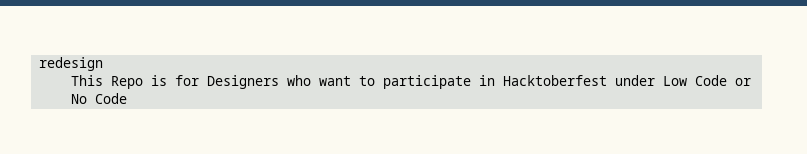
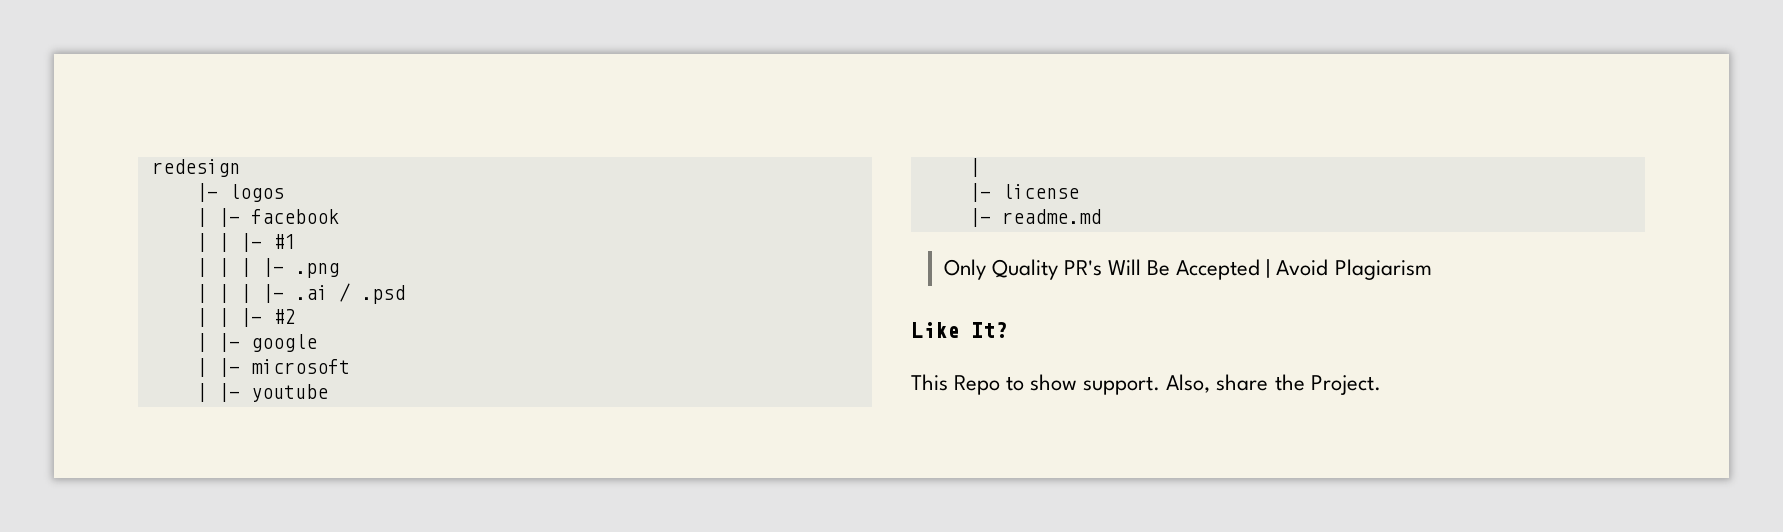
[71,75,752,89] [71,93,128,104] This Repo is for Designers who want to participate in Hacktoberfest under Low Code or No Code -> [195,183,284,202] [195,208,339,227] [195,233,295,252] [195,258,339,278] [195,283,405,304] [195,308,295,327] [195,333,317,352] [195,358,350,377] [195,383,328,402] [968,158,980,177] [968,183,1079,202] [968,208,1101,227] [943,259,1432,280] [911,322,1007,338] [911,374,1381,395] |- logos // | |- facebook // | | |- #1 // | | | |- .png // | | | |- .ai / .psd // | | |- #2 // | |- google // | |- microsoft // | |- youtube // | // |- license // |- readme.md // Only Quality PR's Will Be Accepted | Avoid Plagiarism // Like It? // This Repo to show support. Also, share the Project.

